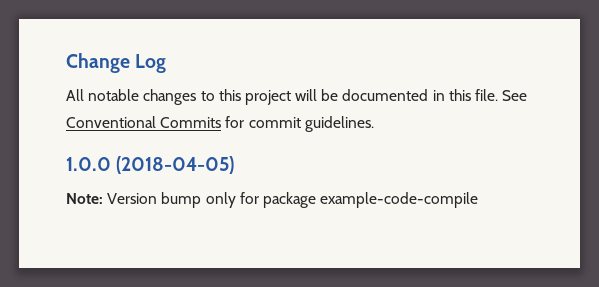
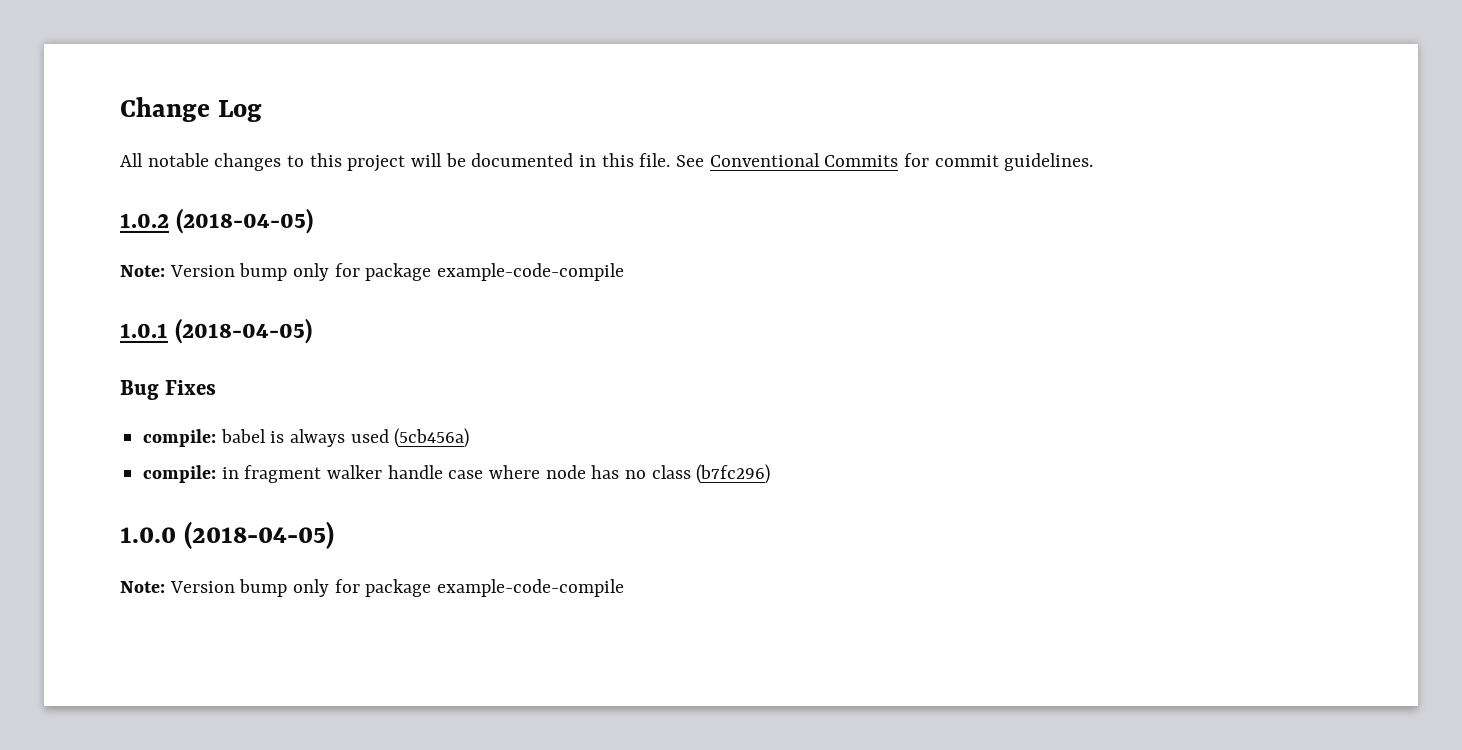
(374, 124) none -> [120,208,314,234] [120,263,625,281] [120,318,313,344] [120,380,217,400] [143,428,470,448] [143,464,771,484] // 1.0.2 (2018-04-05) // Note: Version bump only for package example-code-compile // 1.0.1 (2018-04-05) // Bug Fixes // compile: babel is always used (5cb456a) // compile: in fragment walker handle case where node has no class (b7fc296)

